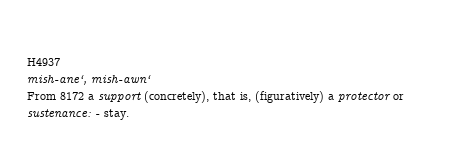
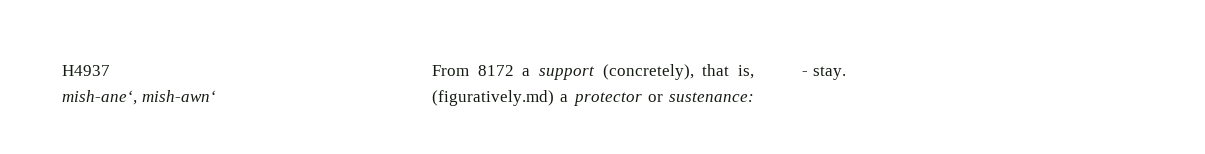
[255,91,324,103] (figuratively) -> [432,90,554,106] (figuratively.md)

